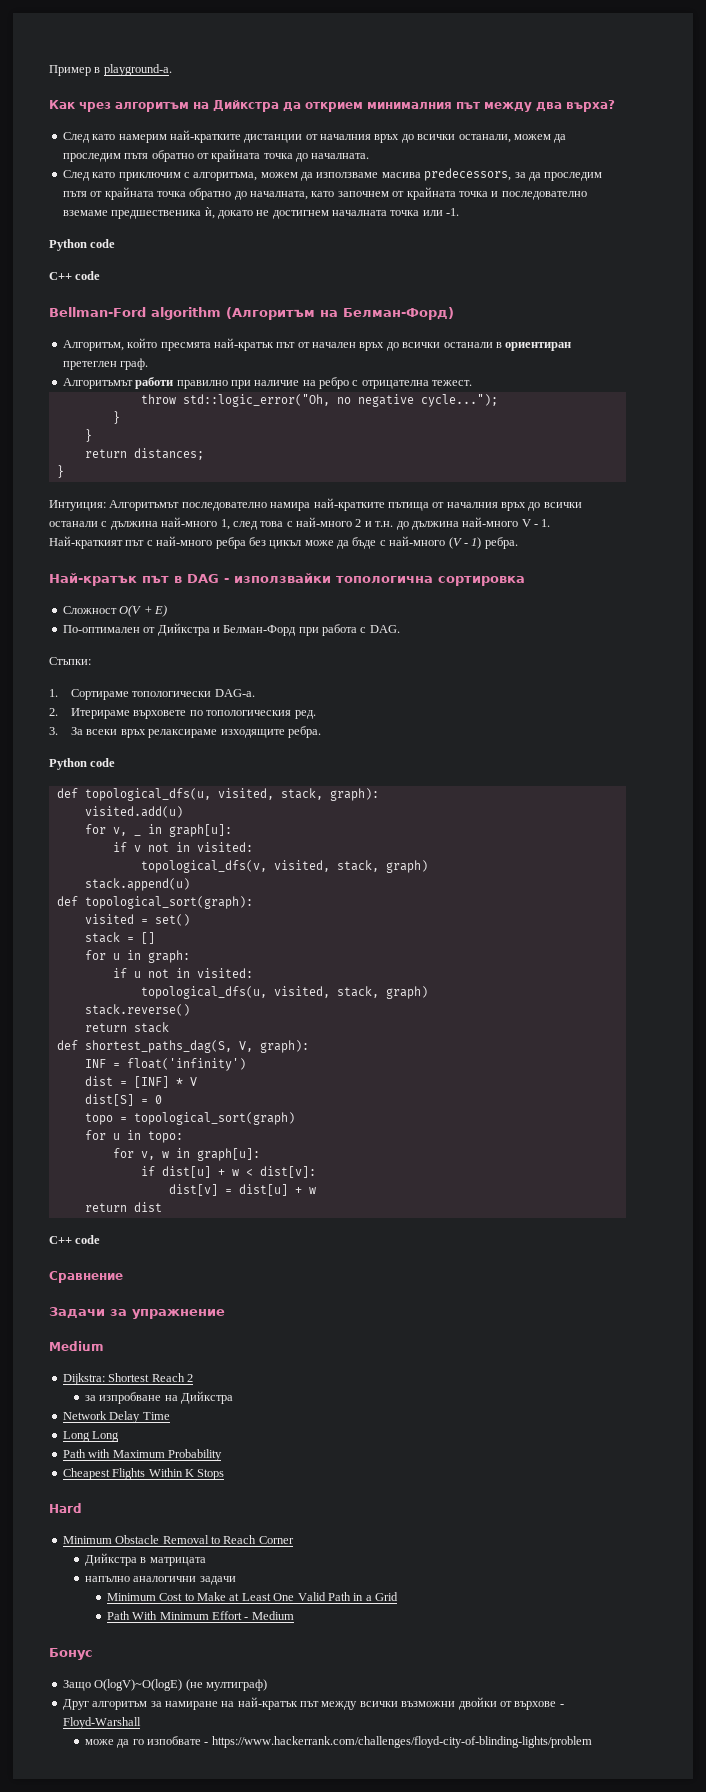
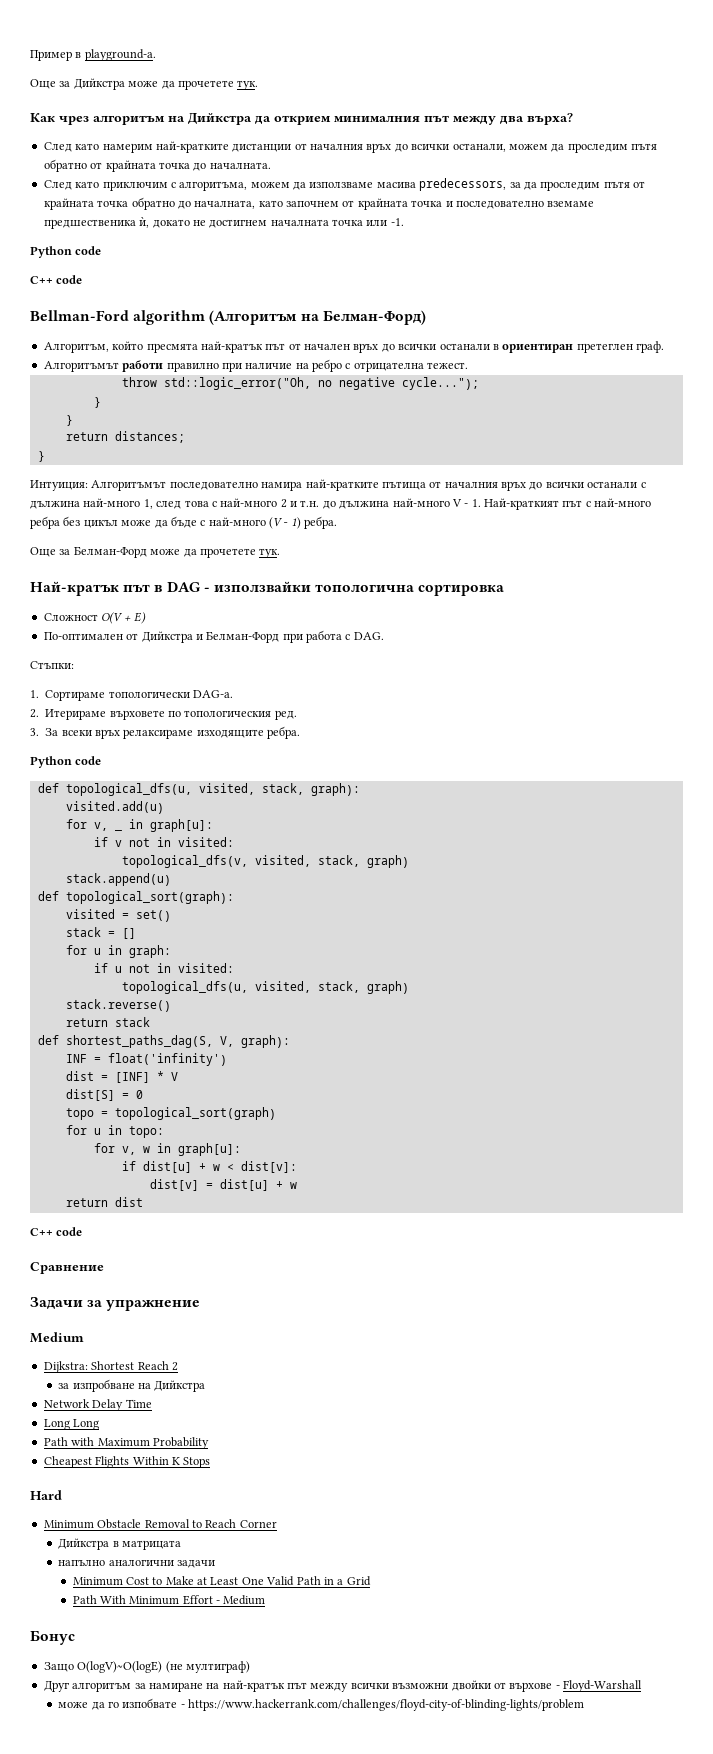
(172, 70) none -> [30,78,259,90] // Още за Дийкстра може да прочетете тук.
(518, 543) none -> [30,546,281,558] // Още за Белман-Форд може да прочетете тук.

